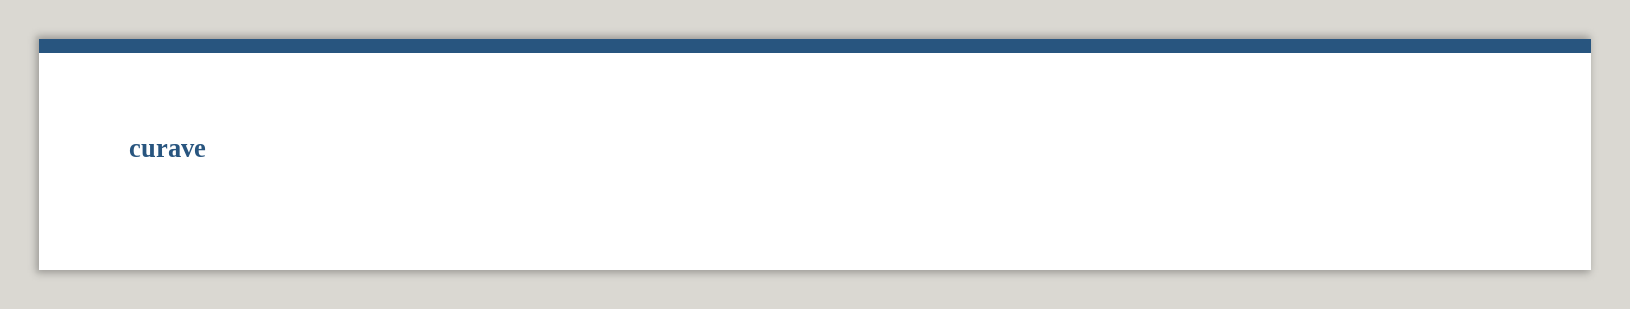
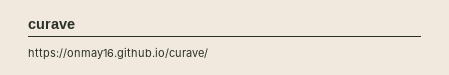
(206, 150) none -> [28,47,208,60] // https://onmay16.github.io/curave/

